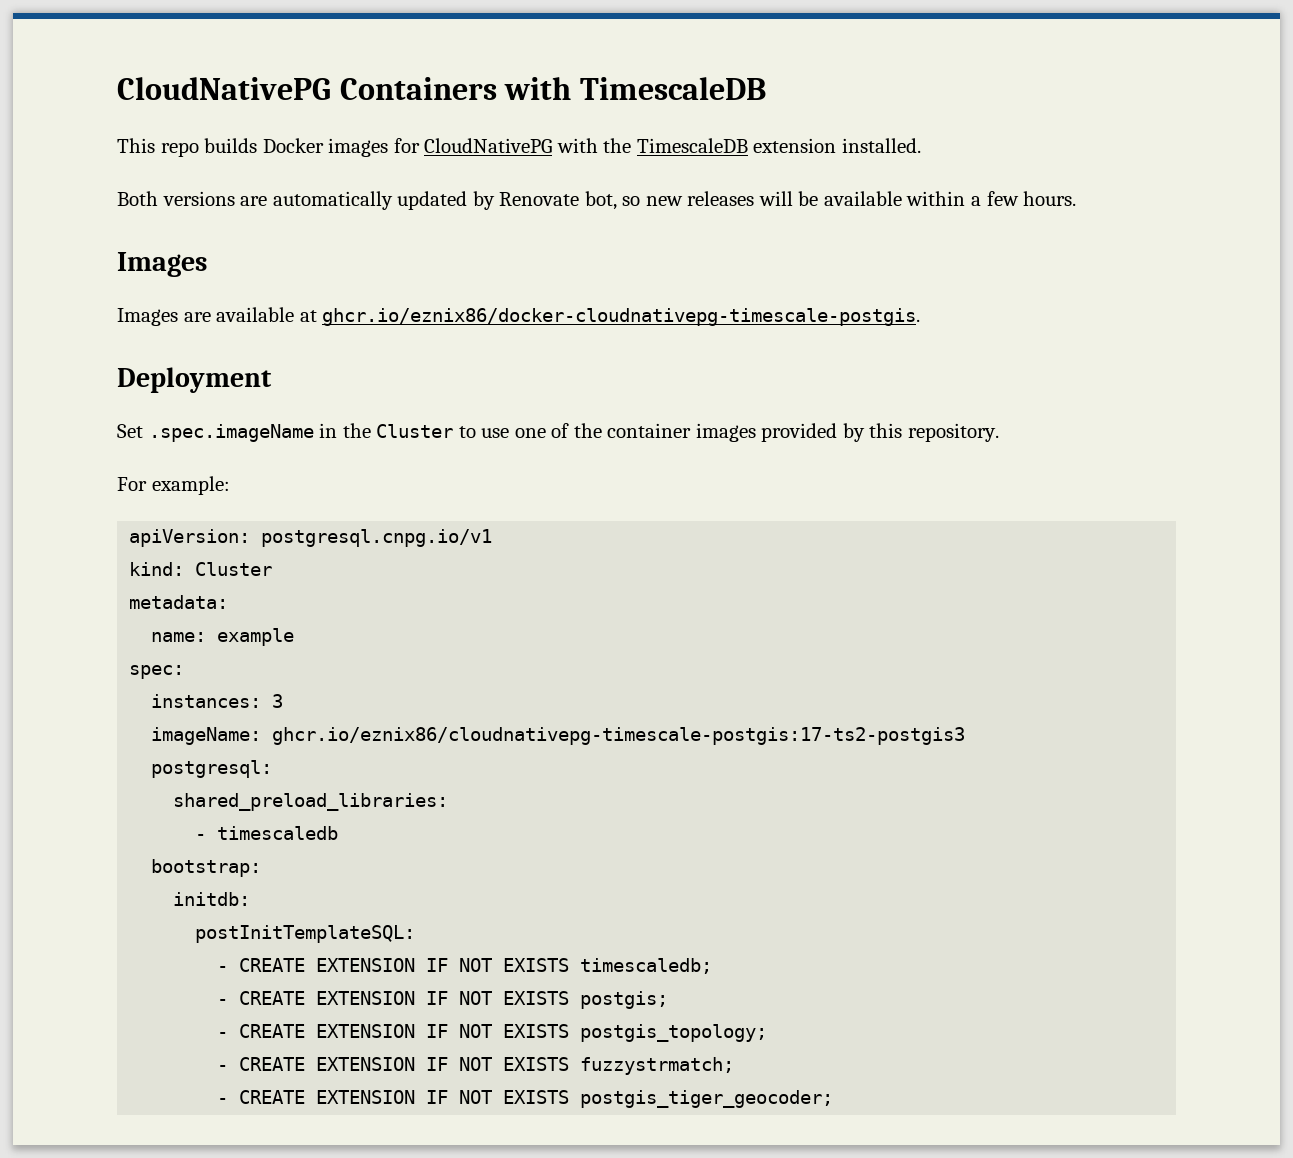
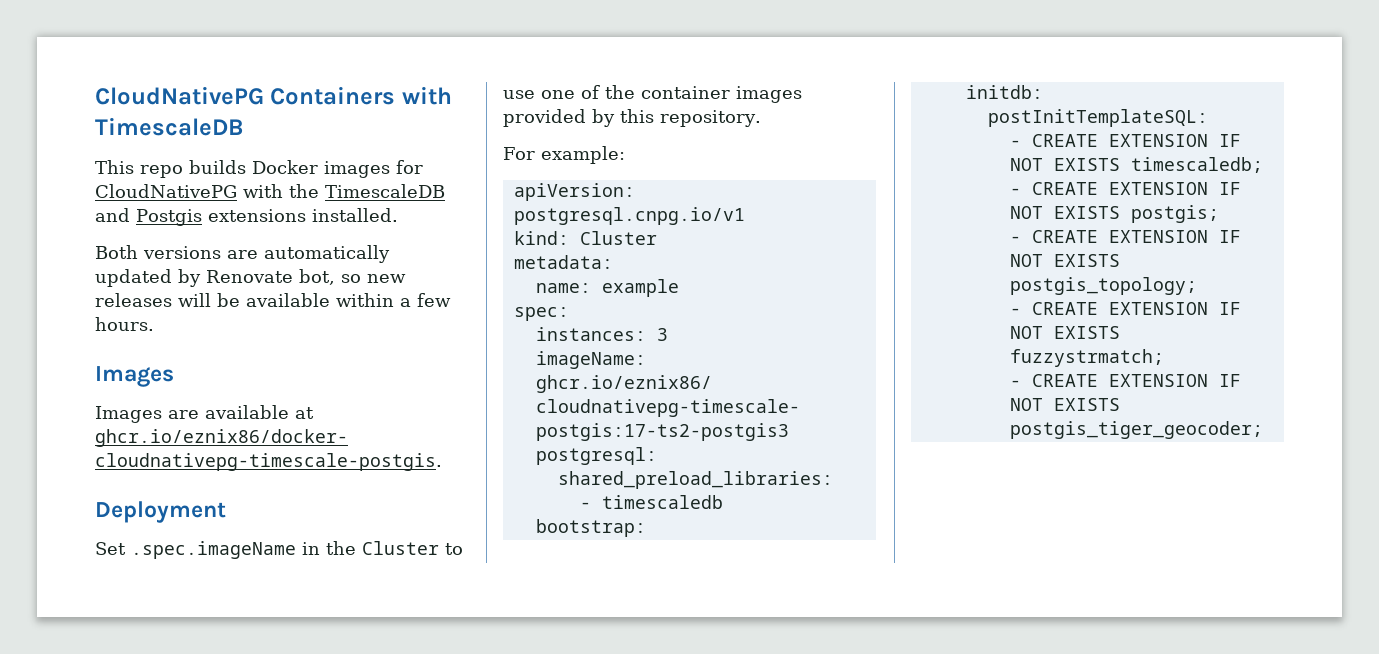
[753,138,837,153] extension -> [95,208,306,226] and Postgis extensions

